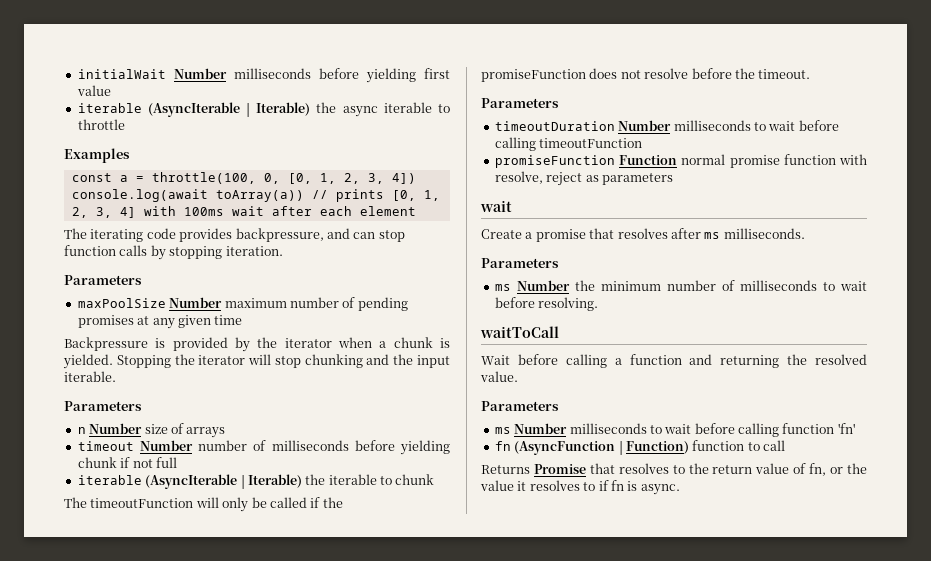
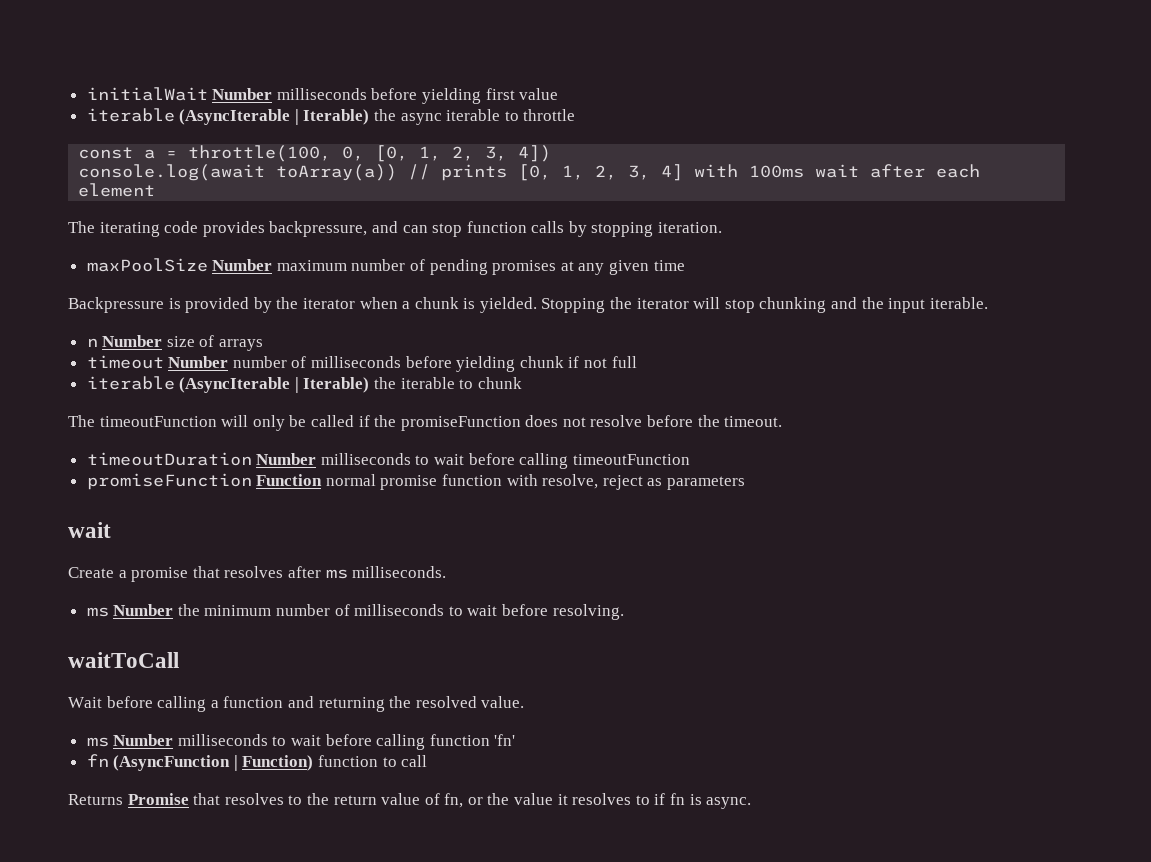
[64,148,130,163] // Examples -> (576, 115) none
[64,275,142,285] // Parameters -> (723, 227) none
[64,401,142,411] // Parameters -> (988, 303) none
[481,98,559,108] // Parameters -> (783, 421) none
[481,258,559,268] // Parameters -> (447, 572) none
[481,401,559,411] // Parameters -> (525, 702) none

